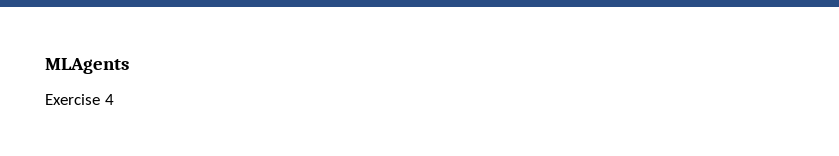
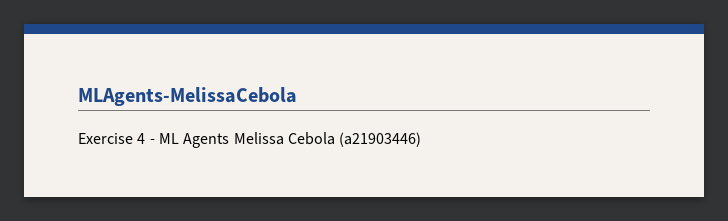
[45,58,129,74] MLAgents -> [78,87,297,106] MLAgents-MelissaCebola
(114, 99) none -> [149,132,422,148] - ML Agents Melissa Cebola (a21903446)

